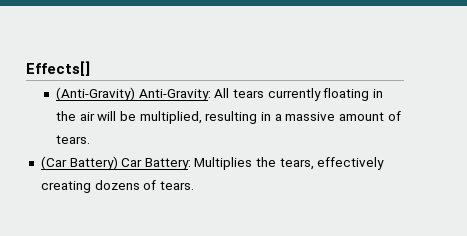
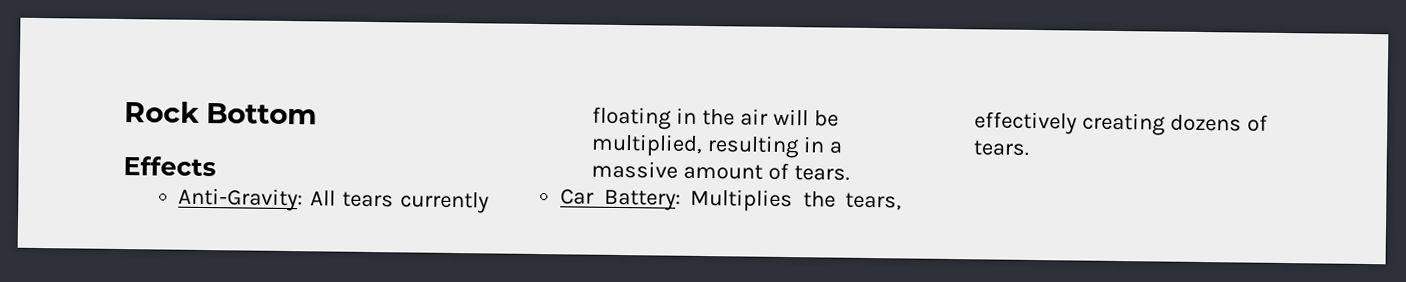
[26,61,90,76] [56,87,136,101] Effects[] // (Anti-Gravity) -> [124,101,317,125] [123,156,216,177] Rock Bottom // Effects //
[40,156,118,170] (Car Battery) -> (851, 173) none

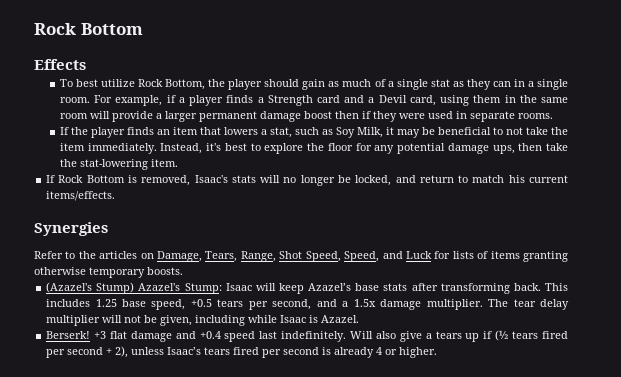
[178,187,490,214] [592,106,840,130] [591,133,844,159] [591,160,851,181] [560,188,902,213] [974,111,1269,136] [973,140,1031,156] Anti-Gravity: All tears currently floating in the air will be multiplied, resulting in a massive amount of tears. // Car Battery: Multiplies the tears, effectively creating dozens of tears. -> [59,79,569,90] [59,95,568,106] [59,111,553,122] [59,127,568,138] [59,143,568,154] [59,159,178,170] [46,175,569,186] [46,191,116,201] [34,222,108,236] [34,251,569,262] [34,267,183,278] [46,282,568,294] [46,299,569,310] [46,315,360,326] [46,330,568,342] [46,346,438,358] To best utilize Rock Bottom, the player should gain as much of a single stat as they can in a single room. For example, if a player finds a Strength card and a Devil card, using them in the same room will provide a larger permanent damage boost then if they were used in separate rooms. // If the player finds an item that lowers a stat, such as Soy Milk, it may be beneficial to not take the item immediately. Instead, it's best to explore the floor for any potential damage ups, then take the stat-lowering item. // If Rock Bottom is removed, Isaac's stats will no longer be locked, and return to match his current items/effects. // Synergies // Refer to the articles on Damage, Tears, Range, Shot Speed, Speed, and Luck for lists of items granting otherwise temporary boosts. // (Azazel's Stump) Azazel's Stump: Isaac will keep Azazel’s base stats after transforming back. This includes 1.25 base speed, +0.5 tears per second, and a 1.5x damage multiplier. The tear delay multiplier will not be given, including while Isaac is Azazel. // Berserk! +3 flat damage and +0.4 speed last indefinitely. Will also give a tears up if (½ tears fired per second + 2), unless Isaac’s tears fired per second is already 4 or higher.

